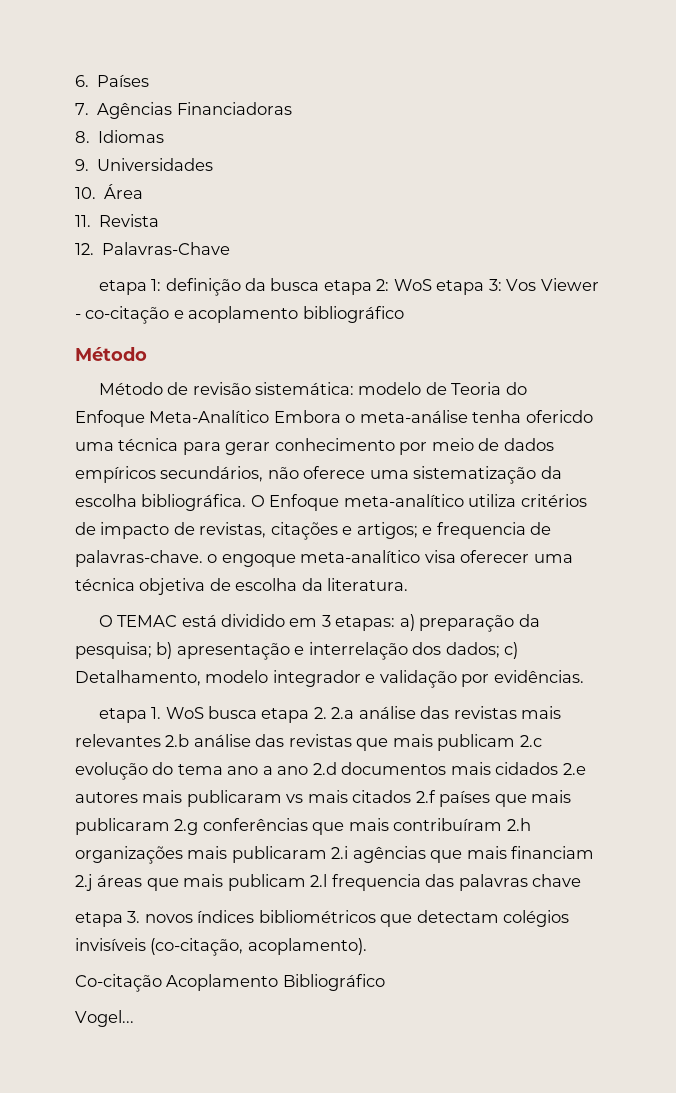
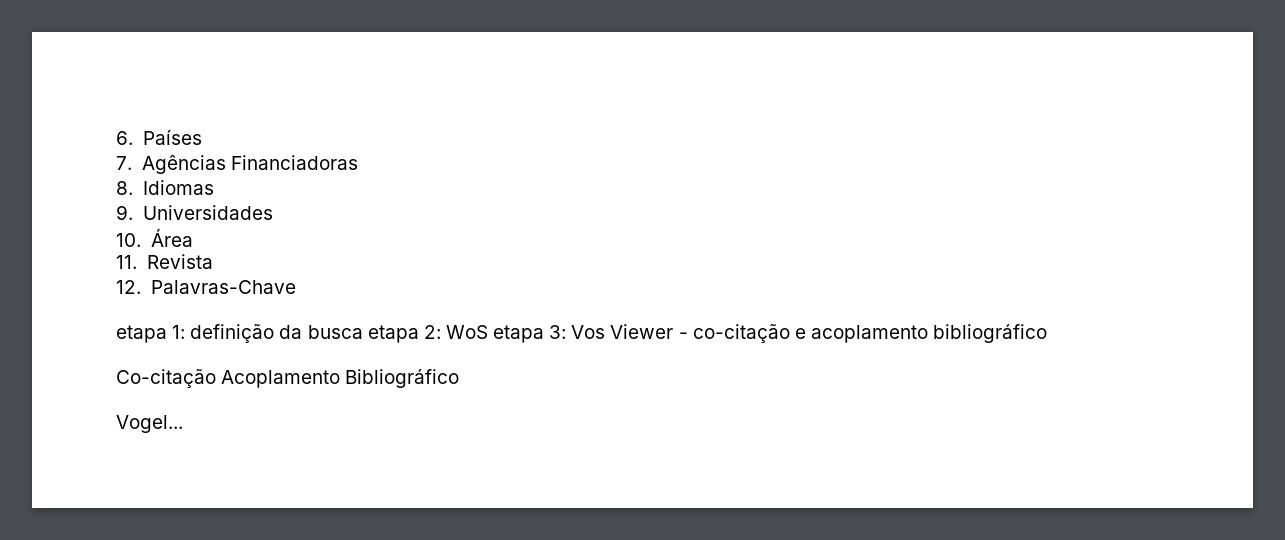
[75,347,147,361] [98,382,527,395] [75,410,593,427] [75,438,554,455] [75,466,562,484] [75,494,587,511] [75,522,552,540] [75,550,573,567] [75,578,409,595] [98,614,540,632] [75,642,519,660] [75,670,584,688] [98,706,562,723] [75,734,542,751] [75,762,586,780] [75,790,572,807] [75,818,531,835] [75,846,595,864] [75,874,582,891] [75,910,570,927] [75,938,367,956] // Método // Método de revisão sistemática: modelo de Teoria do Enfoque Meta-Analítico Embora o meta-análise tenha ofericdo uma técnica para gerar conhecimento por meio de dados empíricos secundários, não oferece uma sistematização da escolha bibliográfica. O Enfoque meta-analítico utiliza critérios de impacto de revistas, citações e artigos; e frequencia de palavras-chave. o engoque meta-analítico visa oferecer uma técnica objetiva de escolha da literatura. // O TEMAC está dividido em 3 etapas: a) preparação da pesquisa; b) apresentação e interrelação dos dados; c) Detalhamento, modelo integrador e validação por evidências. // etapa 1. WoS busca etapa 2. 2.a análise das revistas mais relevantes 2.b análise das revistas que mais publicam 2.c evolução do tema ano a ano 2.d documentos mais cidados 2.e autores mais publicaram vs mais citados 2.f países que mais publicaram 2.g conferências que mais contribuíram 2.h organizações mais publicaram 2.i agências que mais financiam 2.j áreas que mais publicam 2.l frequencia das palavras chave // etapa 3. novos índices bibliométricos que detectam colégios invisíveis (co-citação, acoplamento). -> (1048, 333) none

